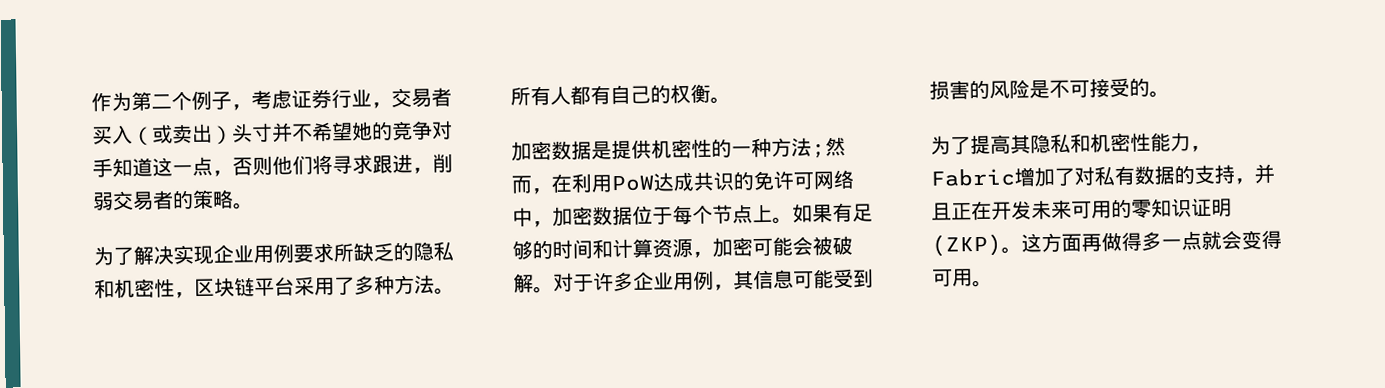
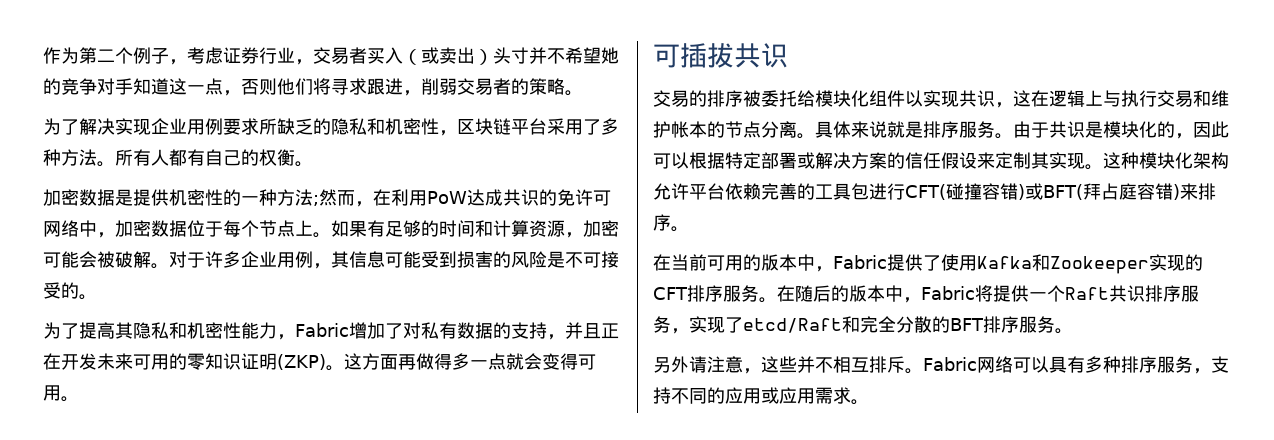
(993, 283) none -> [653,43,788,68] [653,90,1229,108] [653,121,1229,139] [653,152,1229,170] [653,183,1216,200] [653,214,689,232] [653,254,1203,274] [653,285,1199,303] [653,316,1073,334] [653,356,1229,374] [653,387,869,405] // 可插拔共识 // 交易的排序被委托给模块化组件以实现共识，这在逻辑上与执行交易和维护帐本的节点分离。具体来说就是排序服务。由于共识是模块化的，因此可以根据特定部署或解决方案的信任假设来定制其实现。这种模块化架构允许平台依赖完善的工具包进行CFT(碰撞容错)或BFT(拜占庭容错)来排序。 // 在当前可用的版本中，Fabric提供了使用Kafka和Zookeeper实现的CFT排序服务。在随后的版本中，Fabric将提供一个Raft共识排序服务，实现了etcd/Raft和完全分散的BFT排序服务。 // 另外请注意，这些并不相互排斥。Fabric网络可以具有多种排序服务，支持不同的应用或应用需求。

